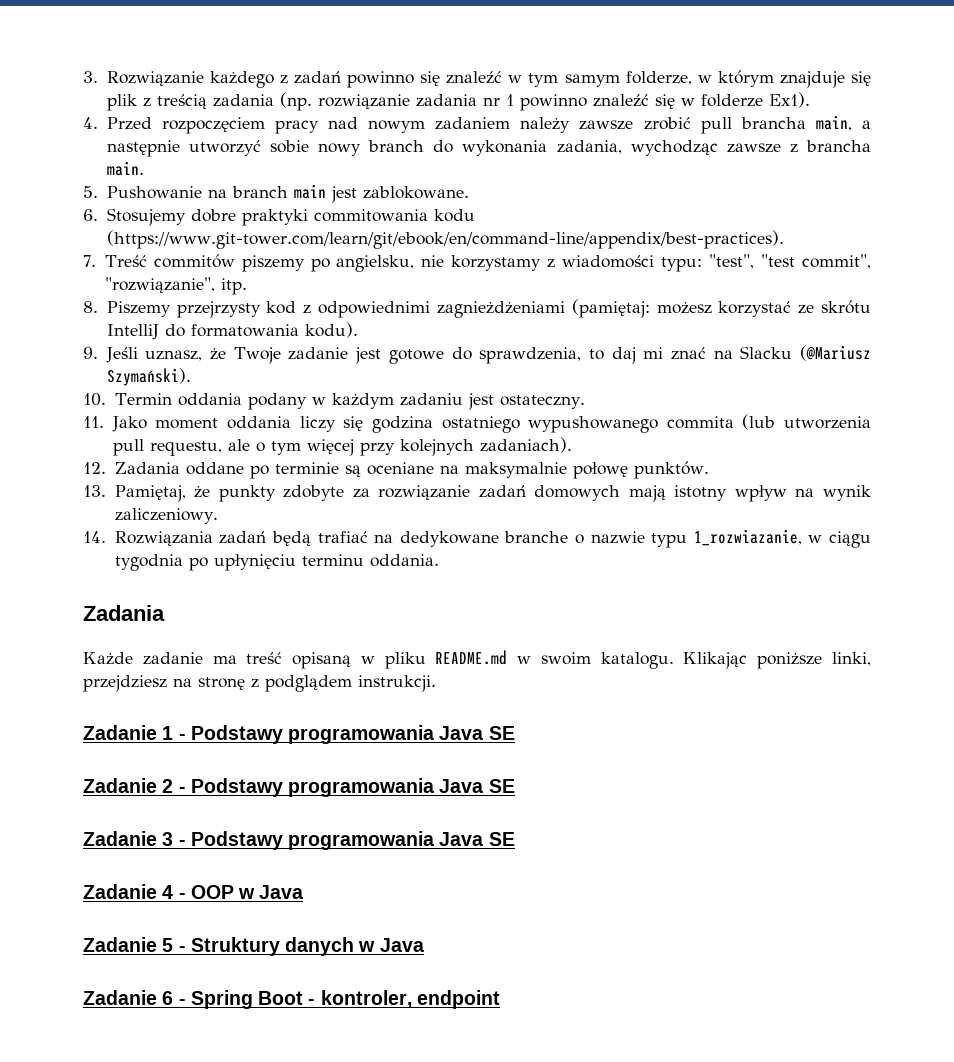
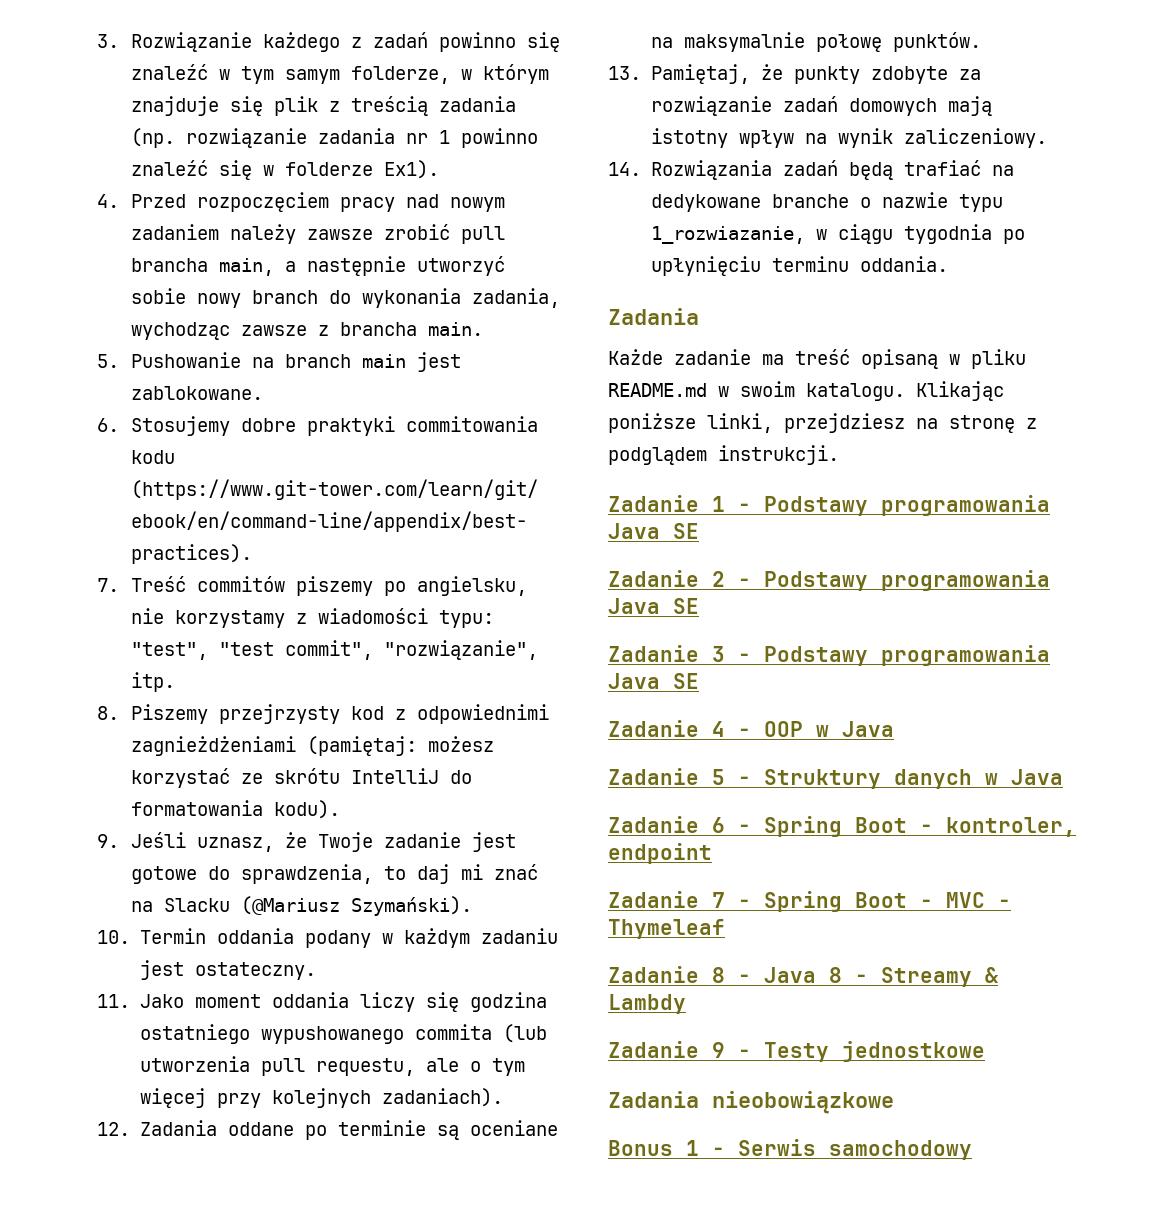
(500, 999) none -> [608,891,1011,912] [608,919,725,939] [608,966,999,987] [608,994,686,1014] [608,1041,985,1062] [608,1091,894,1114] [608,1139,972,1160] // Zadanie 7 - Spring Boot - MVC - Thymeleaf // Zadanie 8 - Java 8 - Streamy & Lambdy // Zadanie 9 - Testy jednostkowe // Zadania nieobowiązkowe // Bonus 1 - Serwis samochodowy

